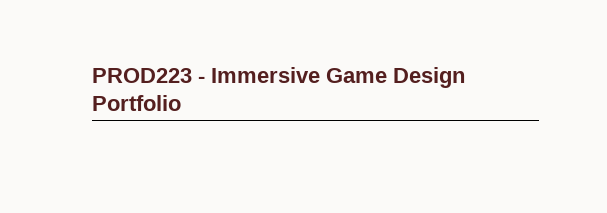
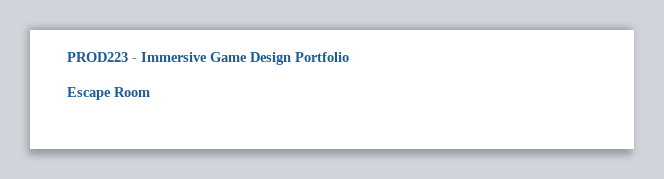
(181, 103) none -> [67,87,150,100] // Escape Room

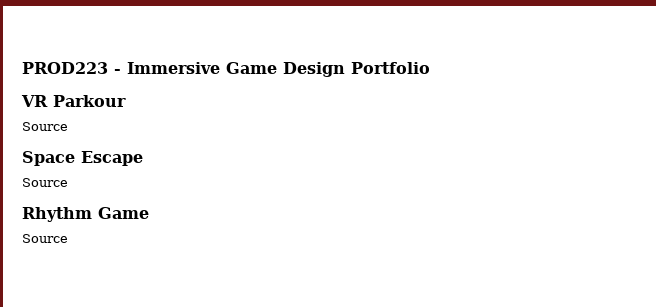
[67,87,150,100] Escape Room -> [21,95,126,107] [22,122,68,131] [22,151,143,166] [22,178,68,187] [22,207,149,222] [22,234,68,243] VR Parkour // Source // Space Escape // Source // Rhythm Game // Source

